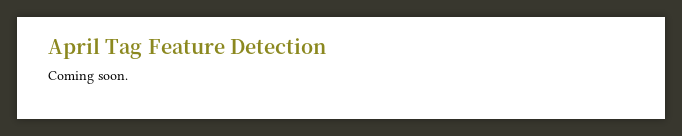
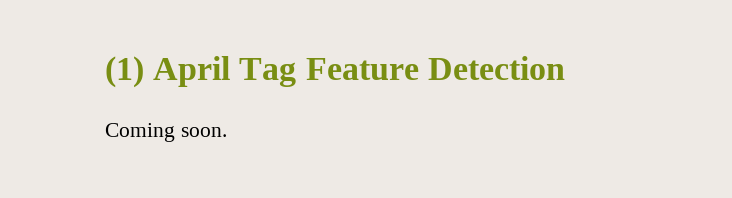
(48, 48) none -> [105,56,144,88] (1)

